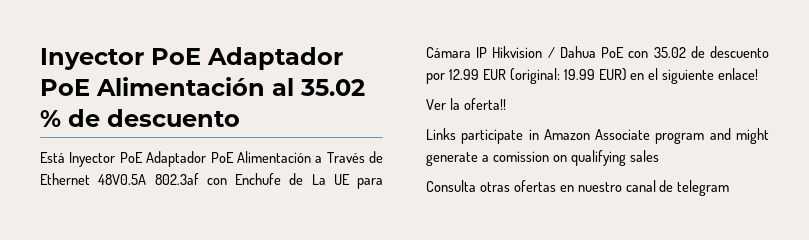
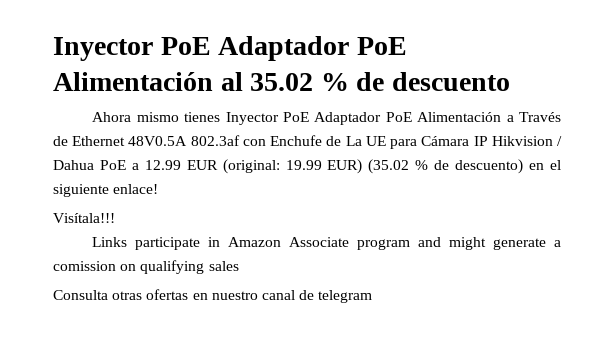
[40,152,65,163] Está -> [92,112,221,122] Ahora mismo tienes
[628,46,769,58] [426,73,445,84] con 35.02 de descuento por -> [131,163,139,170] a
(627, 74) none -> [368,159,524,174] (35.02 % de descuento)
[426,98,506,110] Ver la oferta!! -> [53,213,115,223] Visítala!!!

